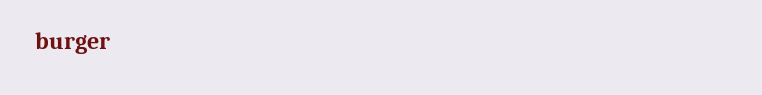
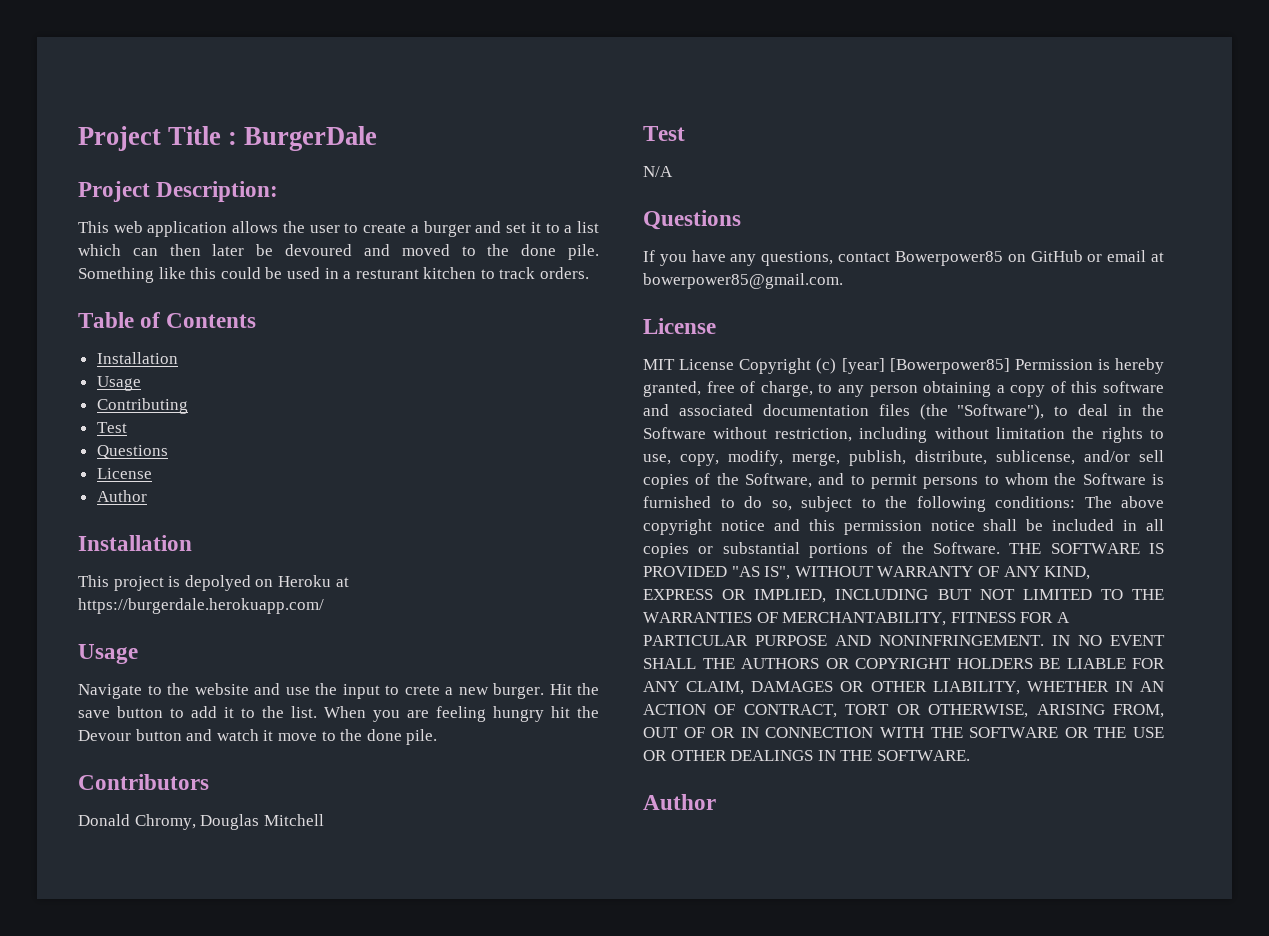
[35,32,110,54] burger -> [78,126,378,151] [78,181,279,202] [78,221,600,237] [78,244,599,260] [78,267,590,283] [78,312,257,328] [96,352,178,364] [96,376,141,391] [96,398,188,414] [96,422,127,433] [96,445,168,459] [96,468,152,479] [96,490,147,502] [78,535,192,551] [78,575,349,591] [78,598,324,614] [78,644,138,664] [78,683,599,699] [78,706,599,722] [78,729,438,745] [78,774,209,790] [78,814,324,830] [643,126,685,141] [643,166,673,177] [643,210,741,230] [643,250,1164,266] [643,273,843,289] [643,318,716,334] [643,358,1164,374] [643,381,1164,397] [643,404,1164,420] [643,427,1164,443] [643,450,1164,466] [643,473,1164,489] [643,496,1164,512] [643,519,1164,535] [643,542,1164,558] [643,566,1091,580] [643,589,1164,603] [643,612,1070,626] [643,635,1165,646] [643,658,1165,669] [643,681,1164,695] [643,704,1164,718] [643,727,1164,738] [643,750,970,761] [643,794,716,810] Project Title : BurgerDale // Project Description: // This web application allows the user to create a burger and set it to a list which can then later be devoured and moved to the done pile. Something like this could be used in a resturant kitchen to track orders. // Table of Contents // Installation // Usage // Contributing // Test // Questions // License // Author // Installation // This project is depolyed on Heroku at https://burgerdale.herokuapp.com/ // Usage // Navigate to the website and use the input to crete a new burger. Hit the save button to add it to the list. When you are feeling hungry hit the Devour button and watch it move to the done pile. // Contributors // Donald Chromy, Douglas Mitchell // Test // N/A // Questions // If you have any questions, contact Bowerpower85 on GitHub or email at bowerpower85@gmail.com. // License // MIT License Copyright (c) [year] [Bowerpower85] Permission is hereby granted, free of charge, to any person obtaining a copy of this software and associated documentation files (the "Software"), to deal in the Software without restriction, including without limitation the rights to use, copy, modify, merge, publish, distribute, sublicense, and/or sell copies of the Software, and to permit persons to whom the Software is furnished to do so, subject to the following conditions: The above copyright notice and this permission notice shall be included in all copies or substantial portions of the Software. THE SOFTWARE IS PROVIDED "AS IS", WITHOUT WARRANTY OF ANY KIND, EXPRESS OR IMPLIED, INCLUDING BUT NOT LIMITED TO THE WARRANTIES OF MERCHANTABILITY, FITNESS FOR A PARTICULAR PURPOSE AND NONINFRINGEMENT. IN NO EVENT SHALL THE AUTHORS OR COPYRIGHT HOLDERS BE LIABLE FOR ANY CLAIM, DAMAGES OR OTHER LIABILITY, WHETHER IN AN ACTION OF CONTRACT, TORT OR OTHERWISE, ARISING FROM, OUT OF OR IN CONNECTION WITH THE SOFTWARE OR THE USE OR OTHER DEALINGS IN THE SOFTWARE. // Author

